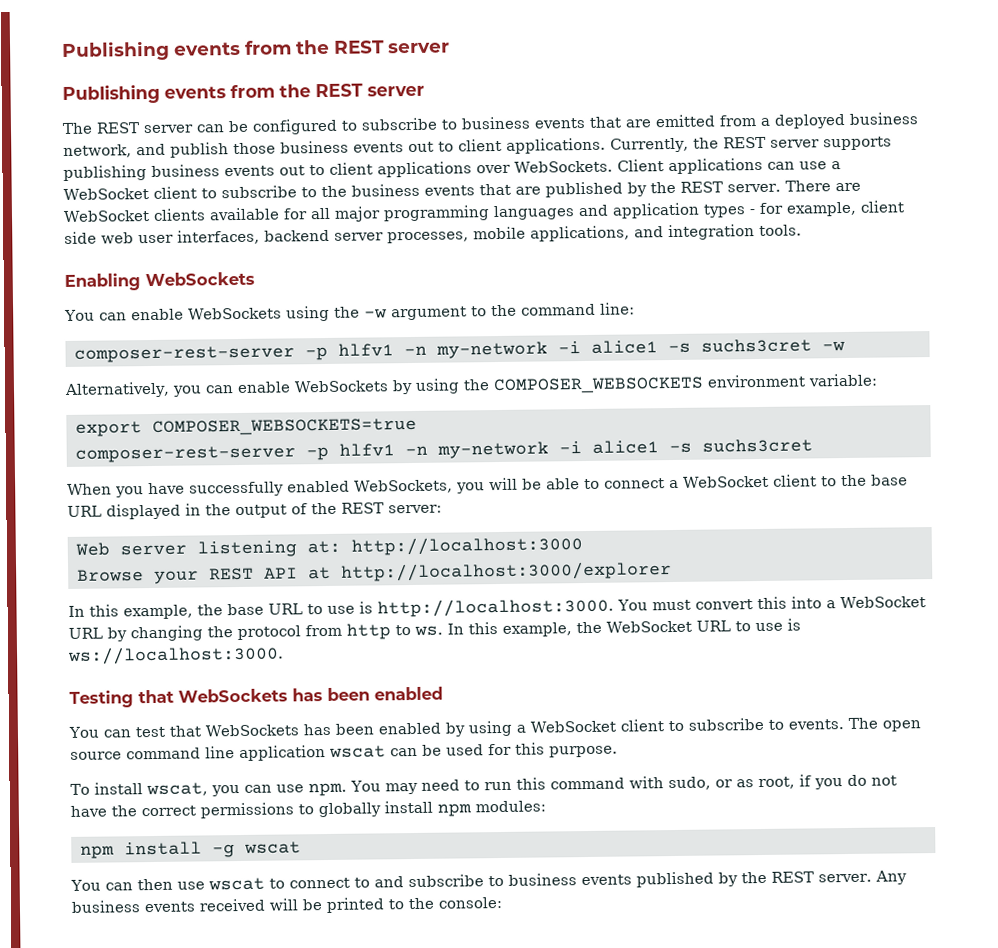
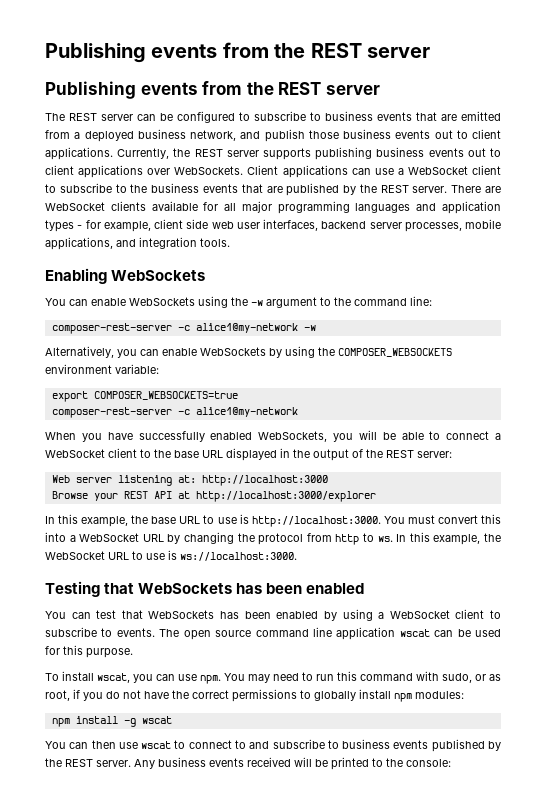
[304,338,812,361] -p hlfv1 -n my-network -i alice1 -s suchs3cret -> [177,323,298,333] -c alice1@my-network
[305,438,813,461] -p hlfv1 -n my-network -i alice1 -s suchs3cret -> [177,407,298,417] -c alice1@my-network

